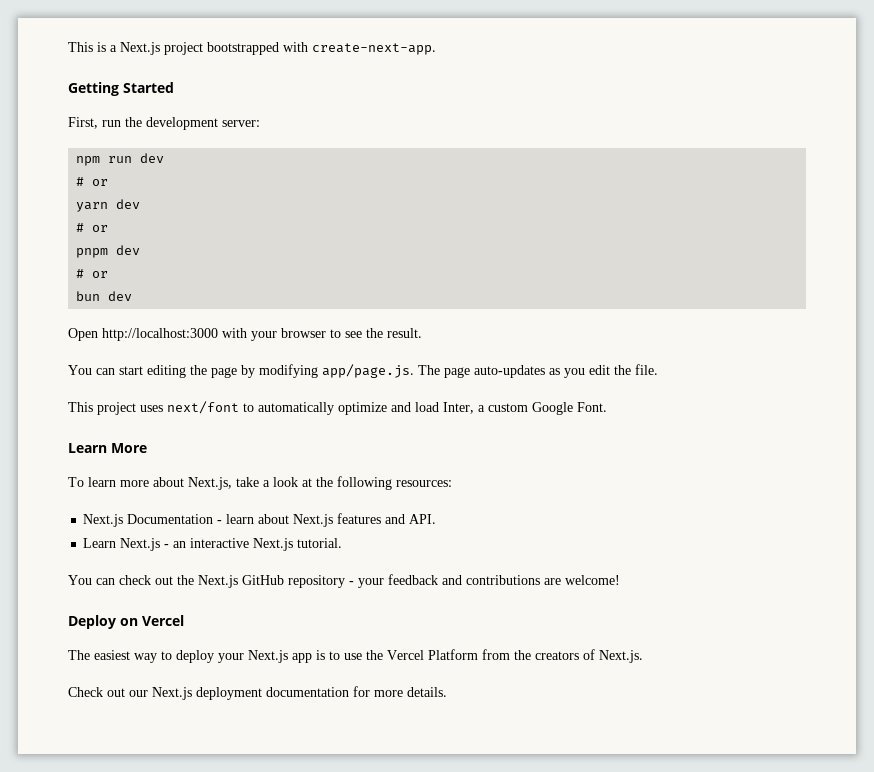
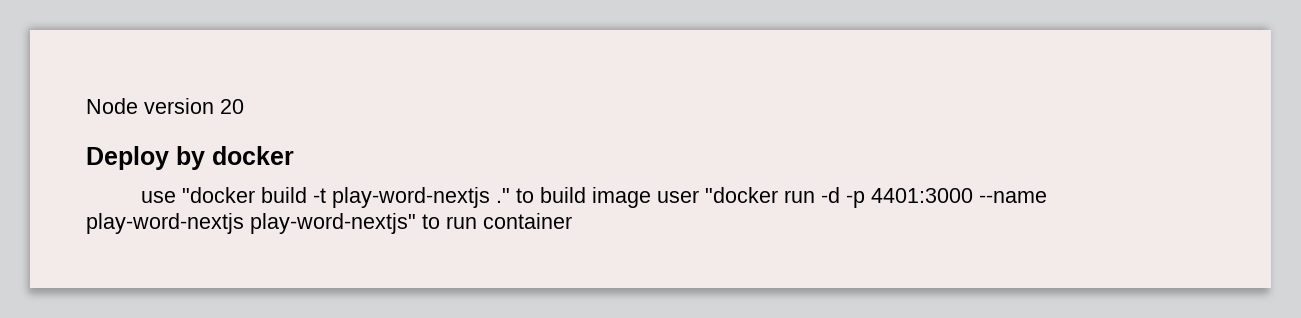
[68,42,436,55] [68,82,174,96] [68,117,260,130] [76,153,165,166] [76,177,109,186] [76,199,141,212] [76,223,109,232] [76,245,141,258] [76,269,109,278] [76,291,133,301] [68,328,422,341] [68,364,658,378] [68,401,607,415] [68,443,147,453] [68,476,452,490] [83,513,437,527] [83,538,343,551] [68,574,620,588] [68,615,184,629] [68,649,643,663] [68,686,447,700] This is a Next.js project bootstrapped with create-next-app. // Getting Started // First, run the development server: // npm run dev // # or // yarn dev // # or // pnpm dev // # or // bun dev // Open http://localhost:3000 with your browser to see the result. // You can start editing the page by modifying app/page.js. The page auto-updates as you edit the file. // This project uses next/font to automatically optimize and load Inter, a custom Google Font. // Learn More // To learn more about Next.js, take a look at the following resources: // Next.js Documentation - learn about Next.js features and API. // Learn Next.js - an interactive Next.js tutorial. // You can check out the Next.js GitHub repository - your feedback and contributions are welcome! // Deploy on Vercel // The easiest way to deploy your Next.js app is to use the Vercel Platform from the creators of Next.js. // Check out our Next.js deployment documentation for more details. -> [86,98,244,114] [86,146,294,170] [141,187,1048,208] [86,213,572,234] Node version 20 // Deploy by docker // use "docker build -t play-word-nextjs ." to build image user "docker run -d -p 4401:3000 --name play-word-nextjs play-word-nextjs" to run container

